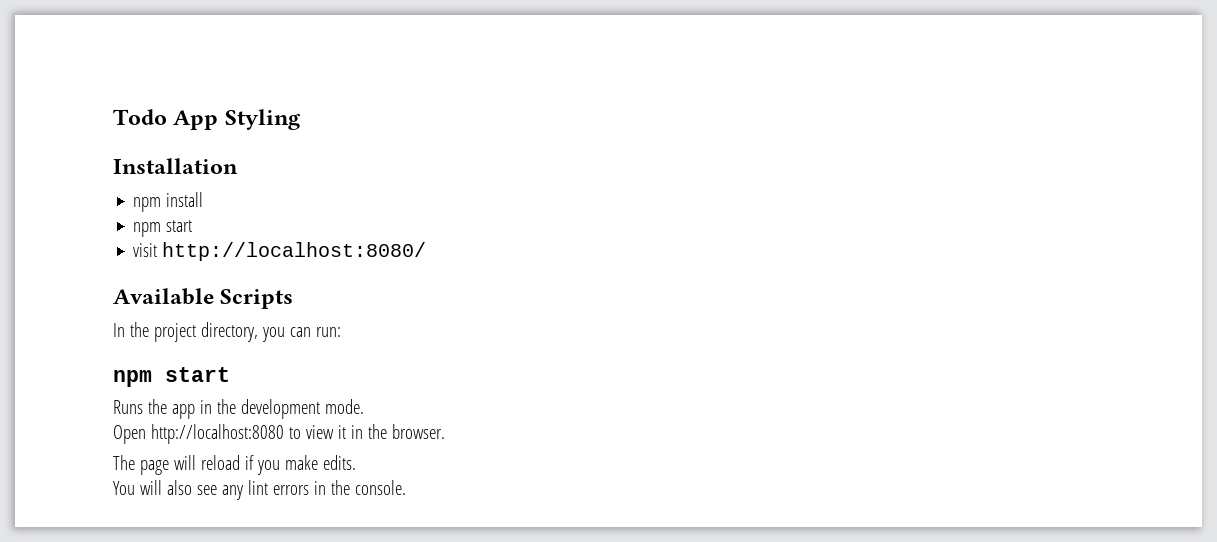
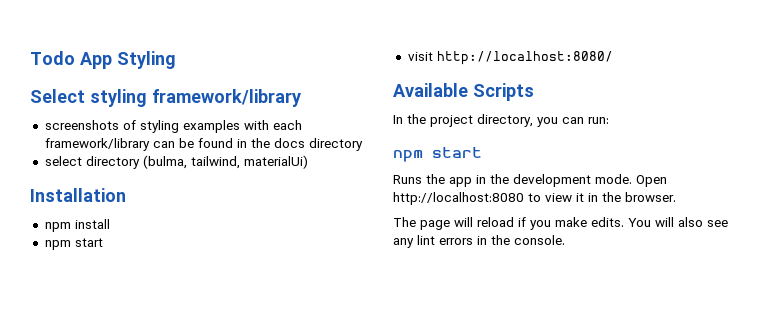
(300, 119) none -> [30,89,301,107] [44,120,302,133] [44,138,363,151] [44,155,308,169] // Select styling framework/library // screenshots of styling examples with each framework/library can be found in the docs directory // select directory (bulma, tailwind, materialUi)
(364, 406) // -> (632, 179) none
(356, 462) // -> (624, 222) none

